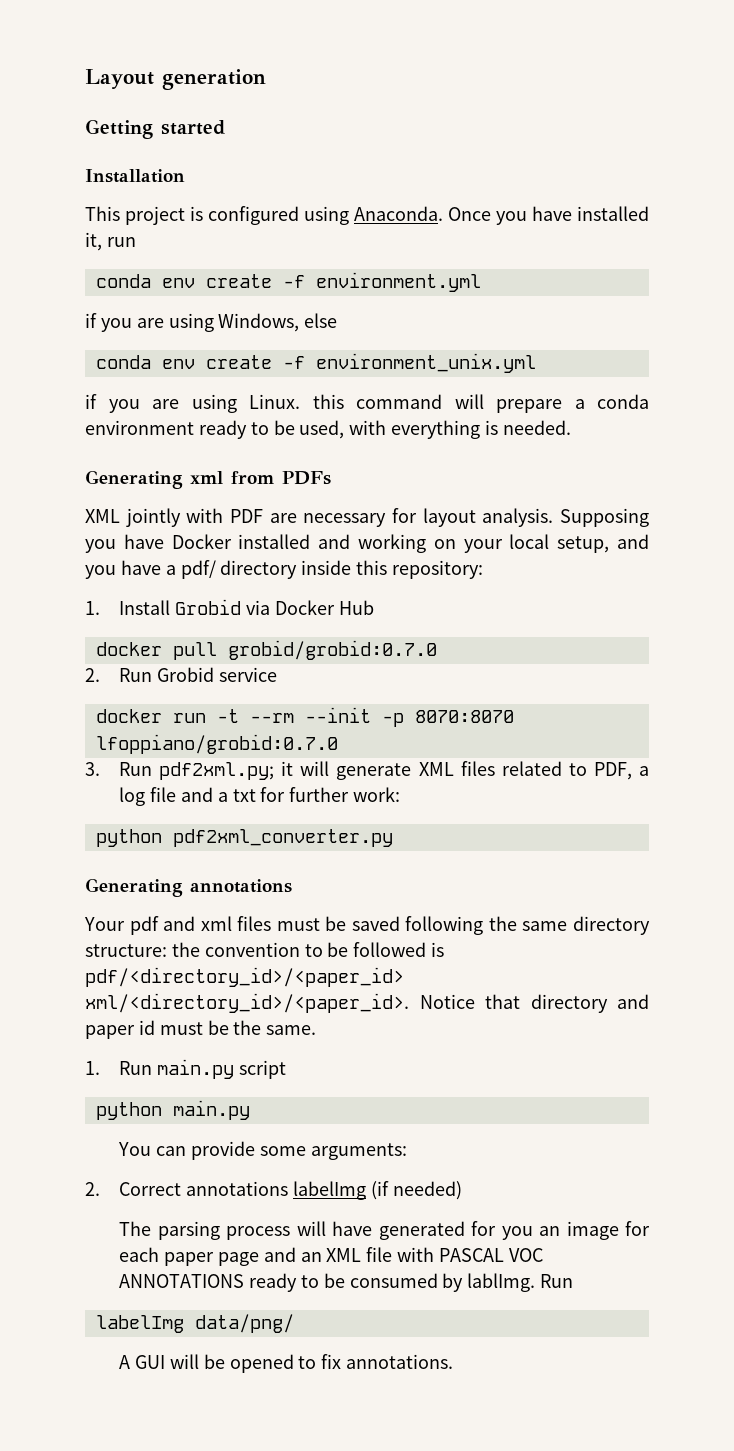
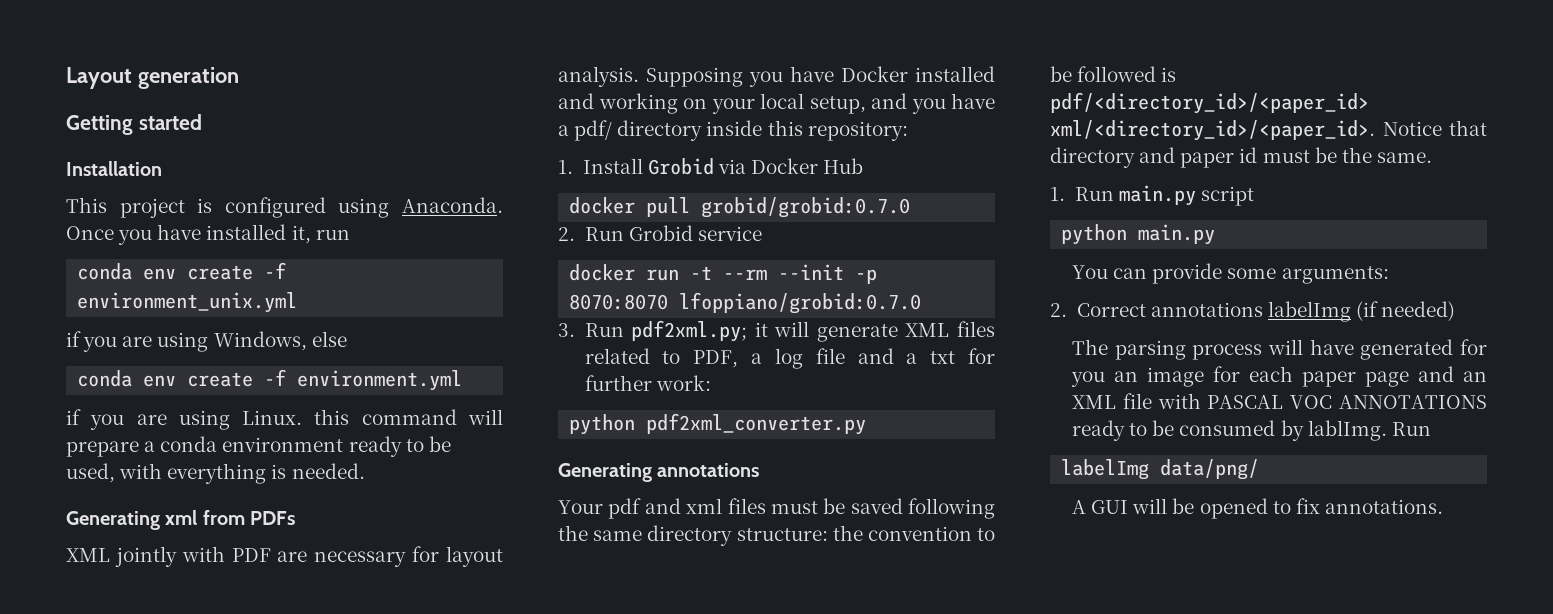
[315,272,481,292] environment.yml -> [77,292,298,313] environment_unix.yml
[315,353,536,373] environment_unix.yml -> [297,370,463,391] environment.yml

